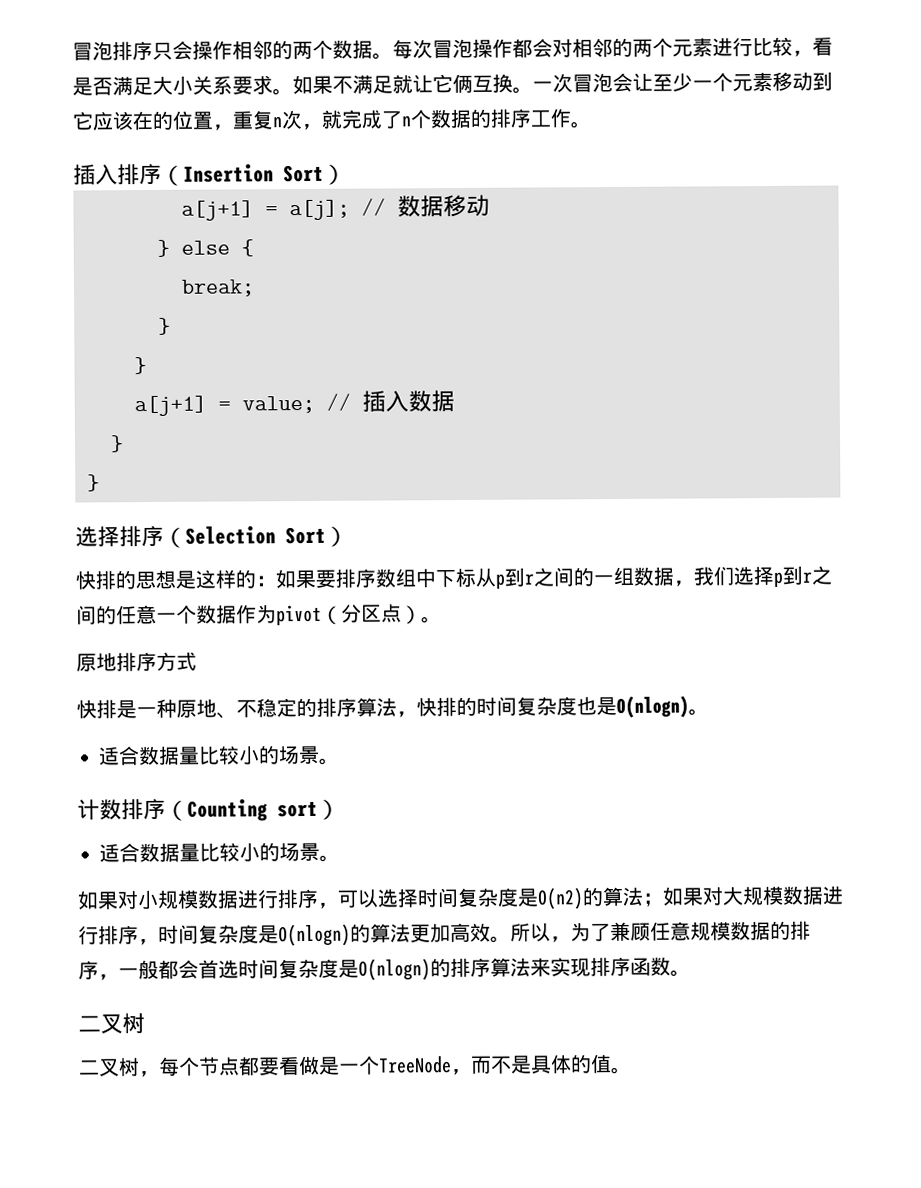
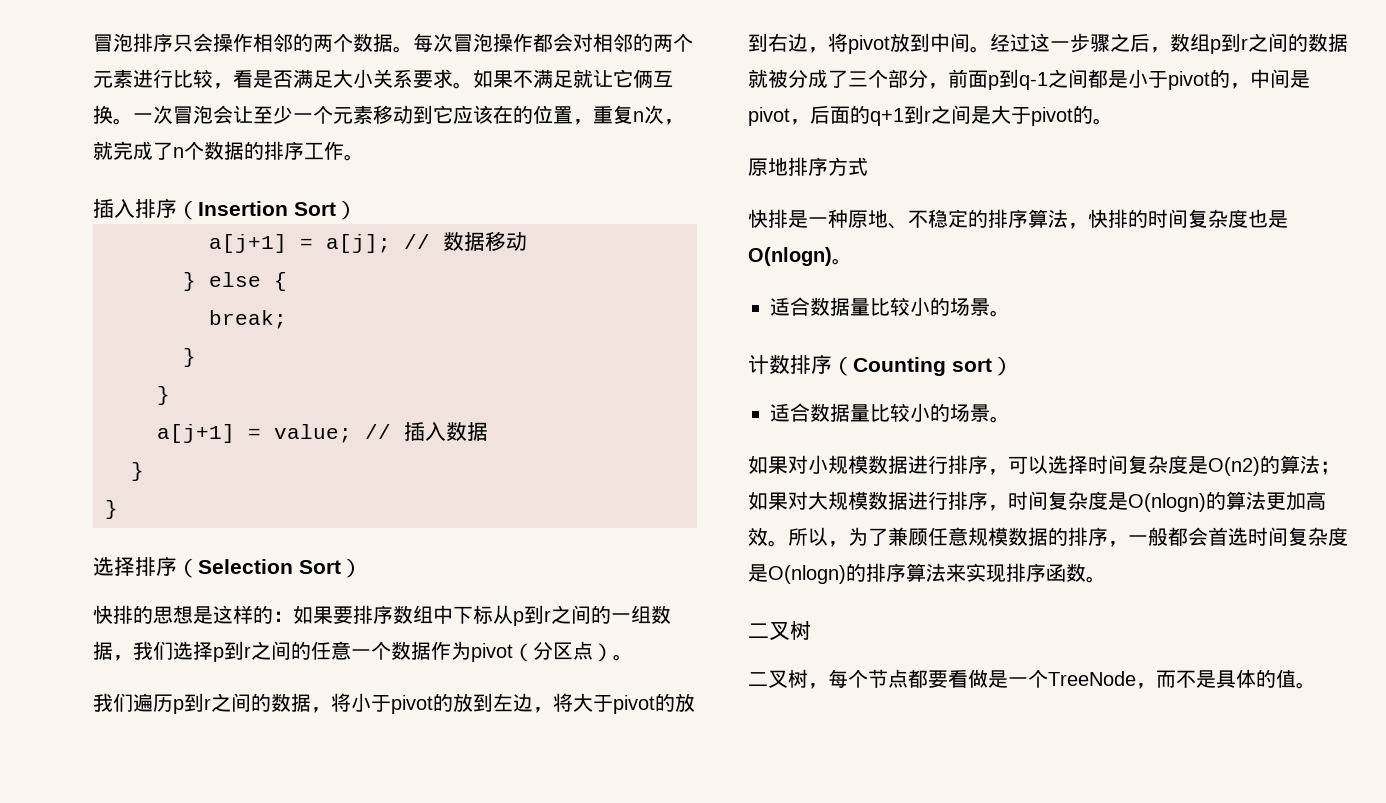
(442, 620) none -> [93,693,695,714] [748,33,1348,54] [748,69,1310,90] [748,105,1113,126] // 我们遍历p到r之间的数据，将小于pivot的放到左边，将大于pivot的放到右边，将pivot放到中间。经过这一步骤之后，数组p到r之间的数据就被分成了三个部分，前面p到q-1之间都是小于pivot的，中间是pivot，后面的q+1到r之间是大于pivot的。

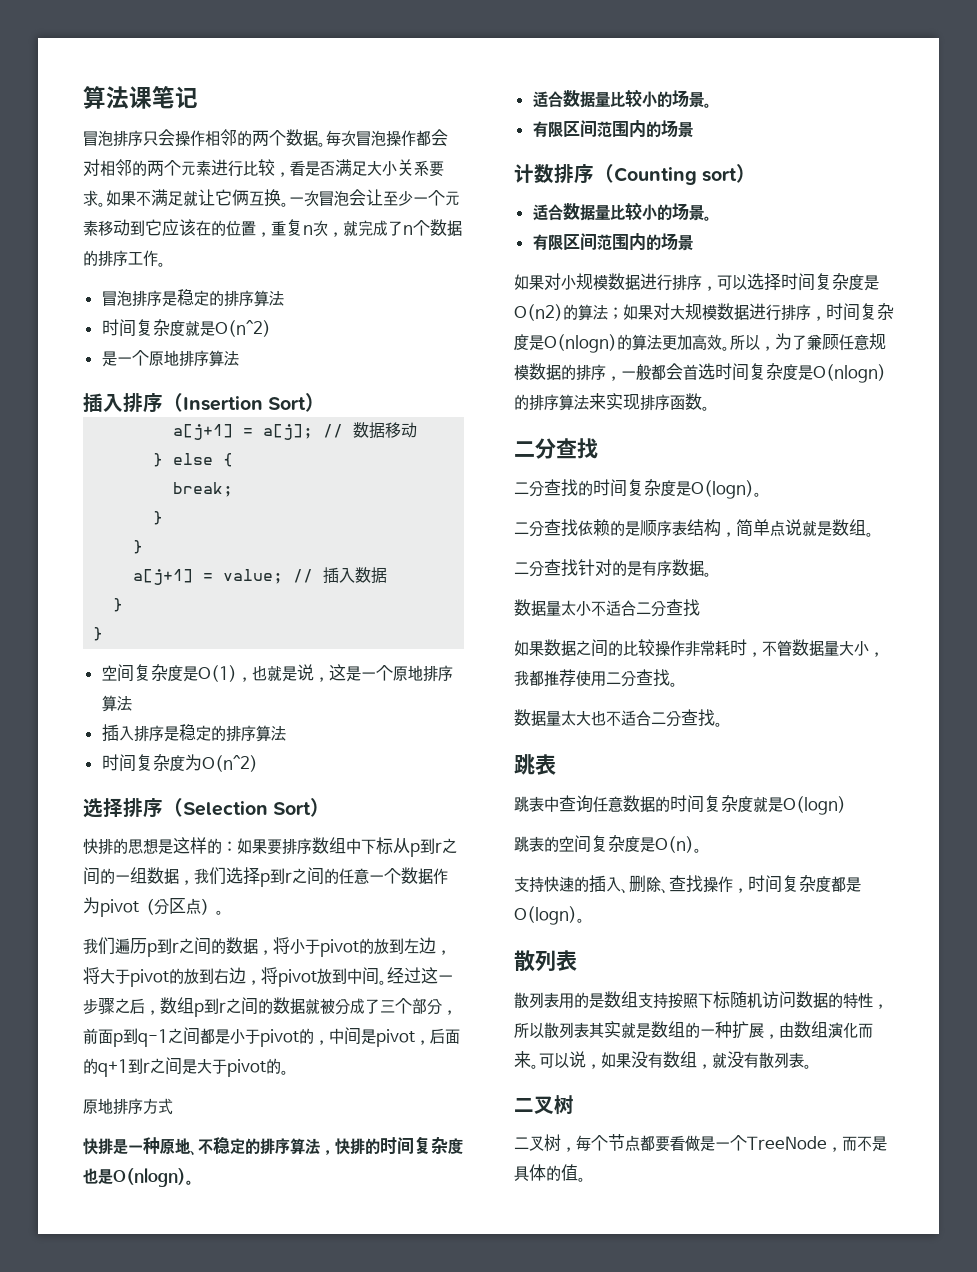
(93, 43) none -> [83,86,198,109] 算法课笔记 //
(364, 157) none -> [101,289,284,307] [101,319,271,337] [101,350,239,367] // 冒泡排序是稳定的排序算法 // 时间复杂度就是O(n^2) // 是一个原地排序算法
(118, 509) none -> [101,664,453,682] [101,695,132,712] [101,724,286,742] [101,754,258,772] // 空间复杂度是O(1)，也就是说，这是一个原地排序算法 // 插入排序是稳定的排序算法 // 时间复杂度为O(n^2)
(1010, 313) none -> [532,120,693,138] // 有限区间范围内的场景
(1010, 419) none -> [532,233,693,251] // 有限区间范围内的场景
(1106, 579) none -> [514,438,598,459] [514,479,762,499] [514,519,874,537] [514,559,712,577] [514,599,700,617] [514,639,884,657] [514,669,678,687] [514,709,723,727] [514,754,556,775] [514,795,846,815] [514,835,702,853] [514,875,861,894] [514,906,585,925] [514,950,577,972] [514,991,888,1009] [514,1021,873,1039] [514,1051,812,1069] // 二分查找 // 二分查找的时间复杂度是O(logn)。 // 二分查找依赖的是顺序表结构，简单点说就是数组。 // 二分查找针对的是有序数据。 // 数据量太小不适合二分查找 // 如果数据之间的比较操作非常耗时，不管数据量大小，我都推荐使用二分查找。 // 数据量太大也不适合二分查找。 // 跳表 // 跳表中查询任意数据的时间复杂度就是O(logn) // 跳表的空间复杂度是O(n)。 // 支持快速的插入、删除、查找操作，时间复杂度都是O(logn)。 // 散列表 // 散列表用的是数组支持按照下标随机访问数据的特性，所以散列表其实就是数组的一种扩展，由数组演化而来。可以说，如果没有数组，就没有散列表。

